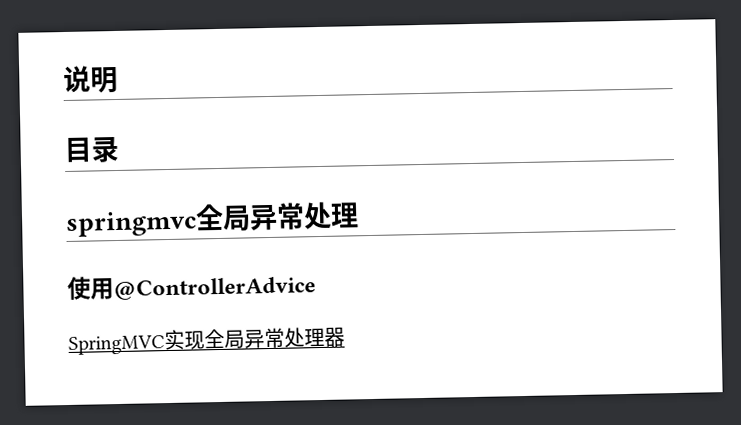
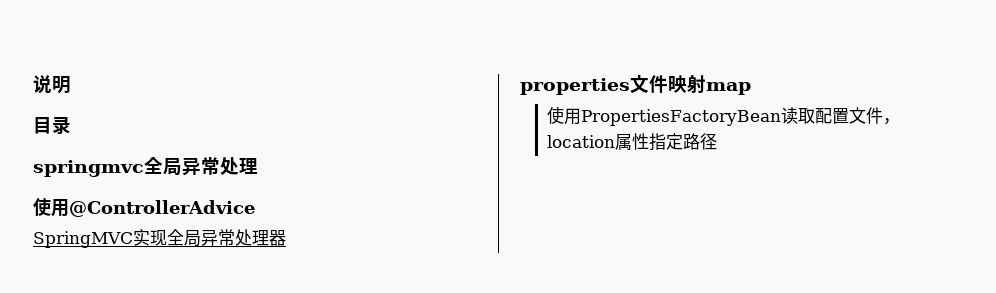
(345, 337) none -> [520,75,751,95] [546,106,900,126] [546,133,717,151] // properties文件映射map // 使用PropertiesFactoryBean读取配置文件，location属性指定路径

